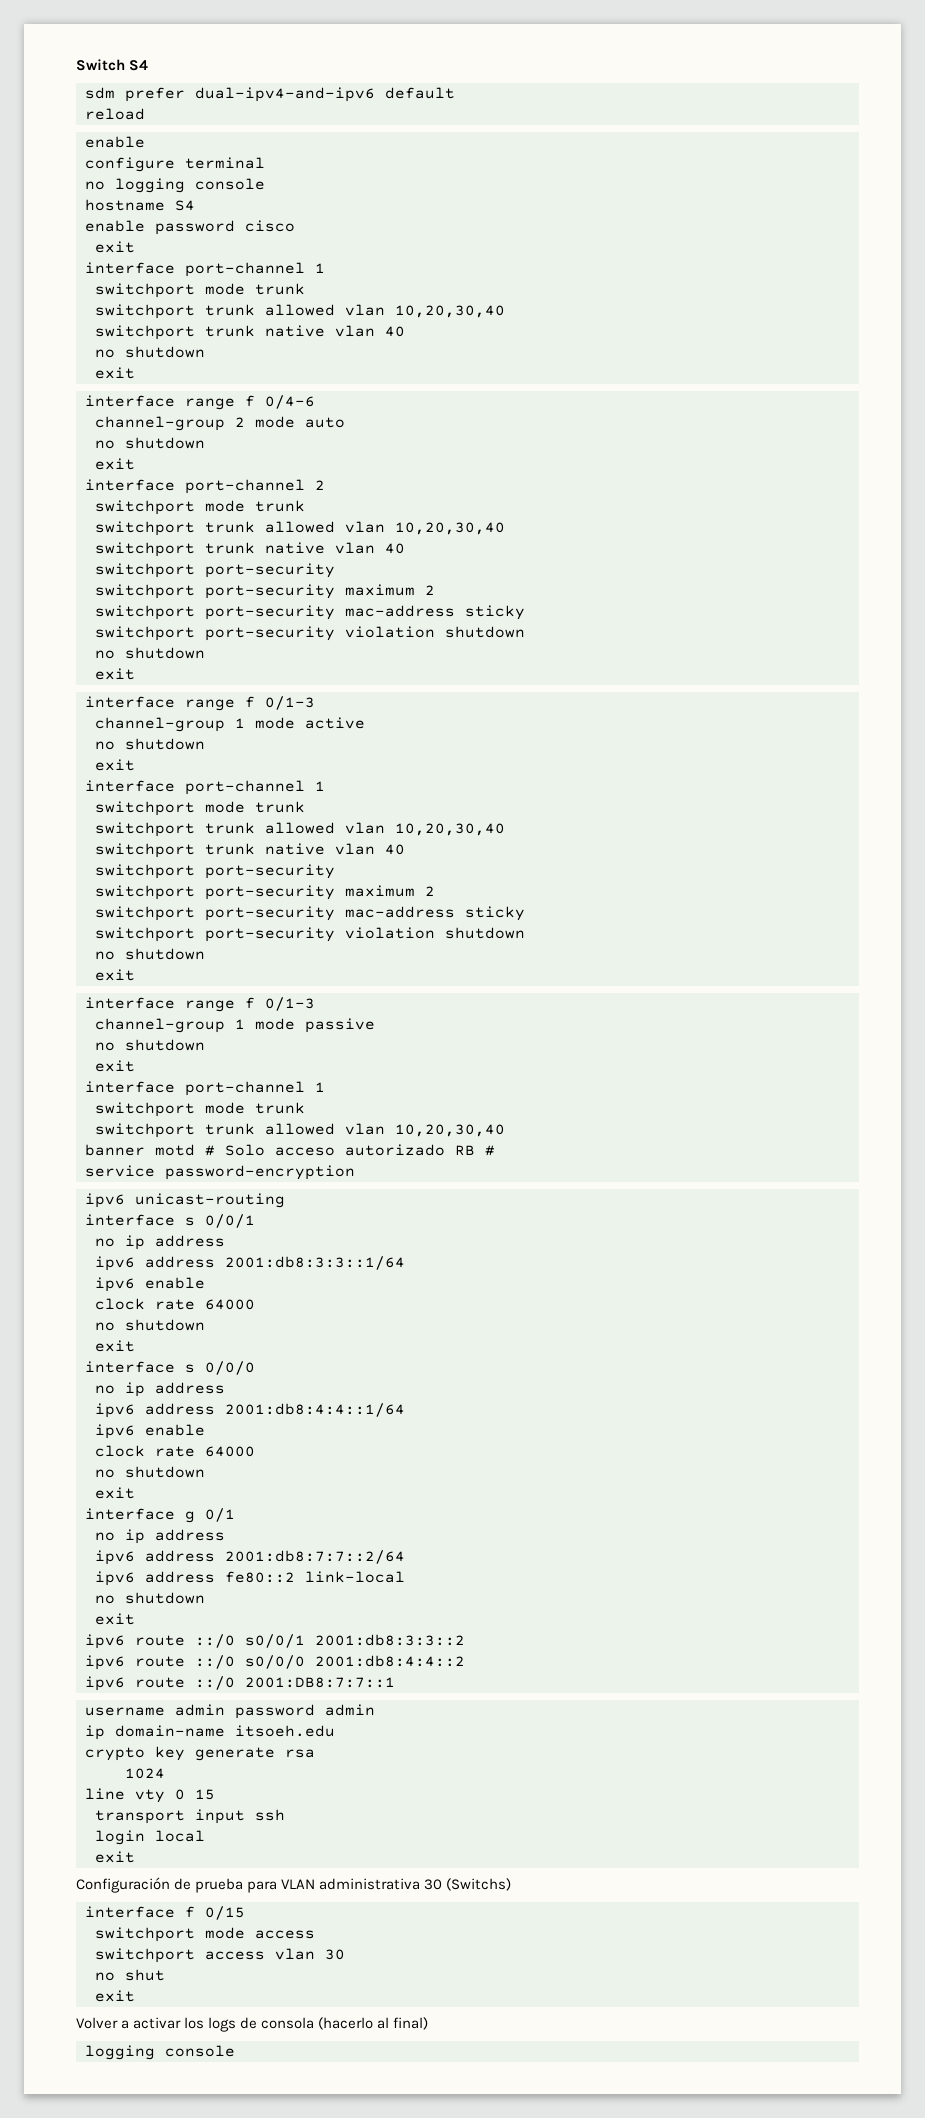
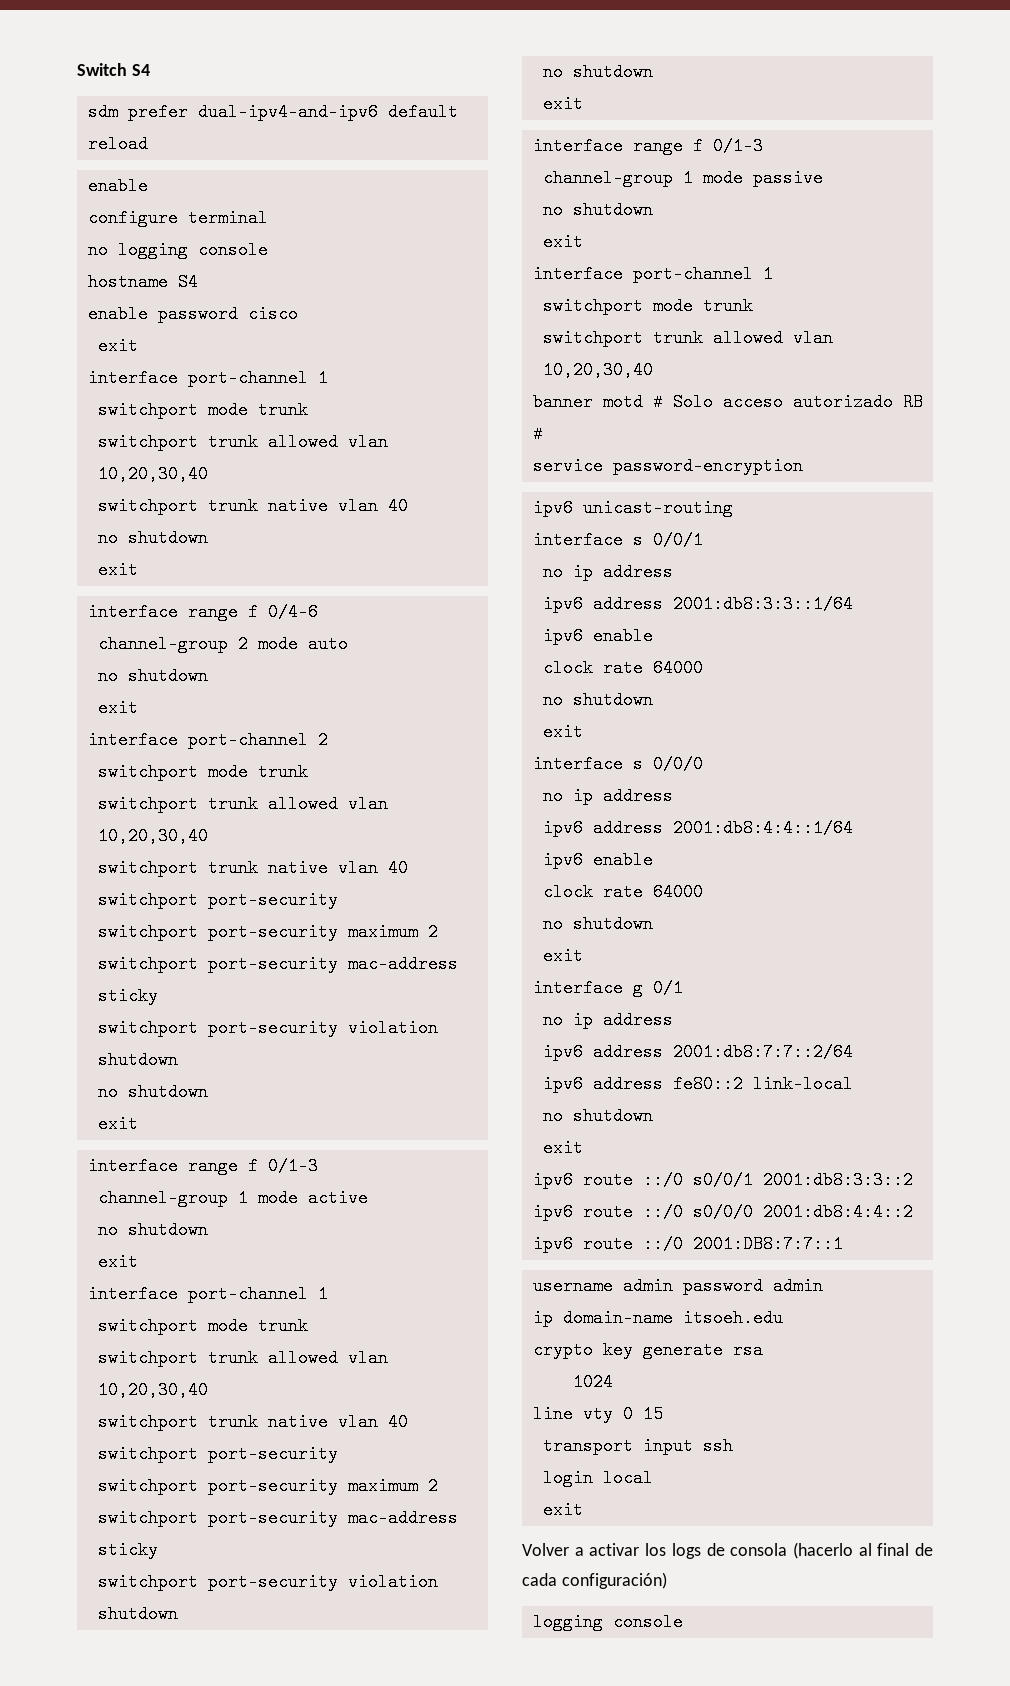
[76,1877,512,1893] [85,1906,245,1920] [95,1927,315,1942] [95,1948,345,1963] [95,1969,165,1981] [95,1990,135,2002] // Configuración de prueba para VLAN administrativa 30 (Switchs) // interface f 0/15 // switchport mode access // switchport access vlan 30 // no shut // exit -> (583, 1510) none
[393,2017,429,2030] final) -> [877,1543,933,1556] [522,1572,667,1589] final de cada configuración)

